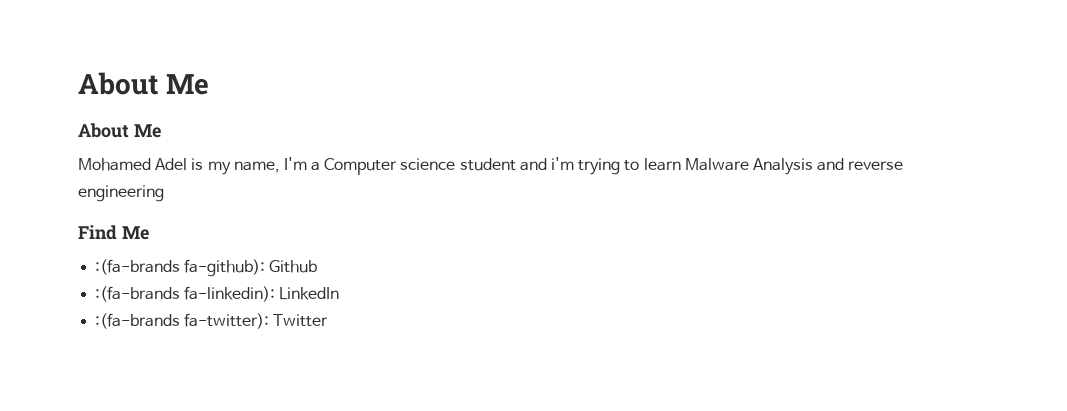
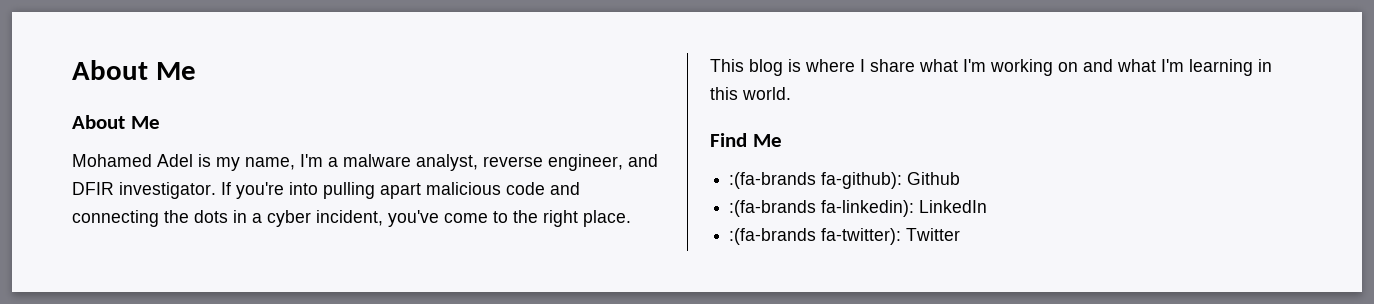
[324,157,904,175] [78,185,164,202] Computer science student and i'm trying to learn Malware Analysis and reverse engineering -> [343,154,658,171] [72,182,580,199] [72,210,631,227] [710,59,1272,76] [710,87,791,100] malware analyst, reverse engineer, and DFIR investigator. If you're into pulling apart malicious code and connecting the dots in a cyber incident, you've come to the right place. This blog is where I share what I'm working on and what I'm learning in this world.

